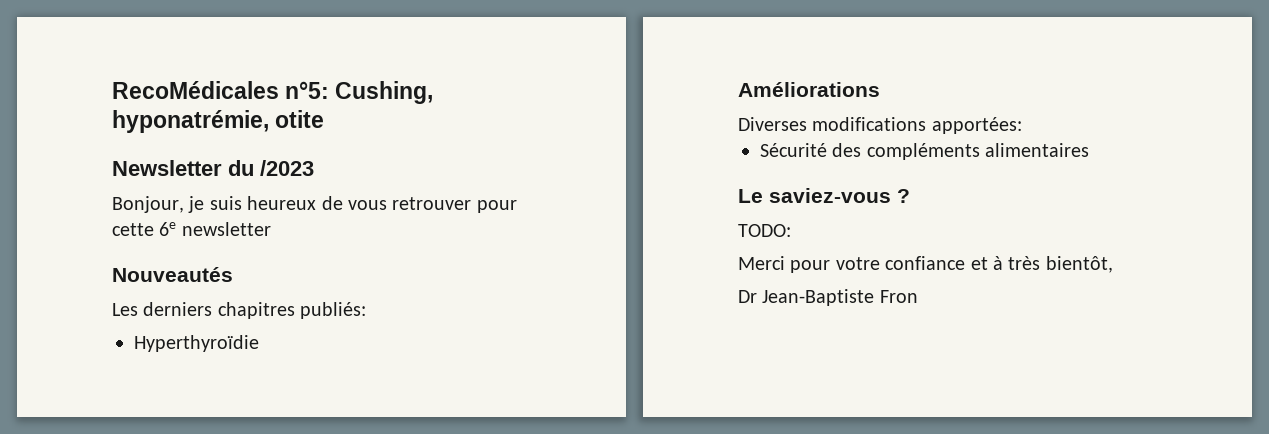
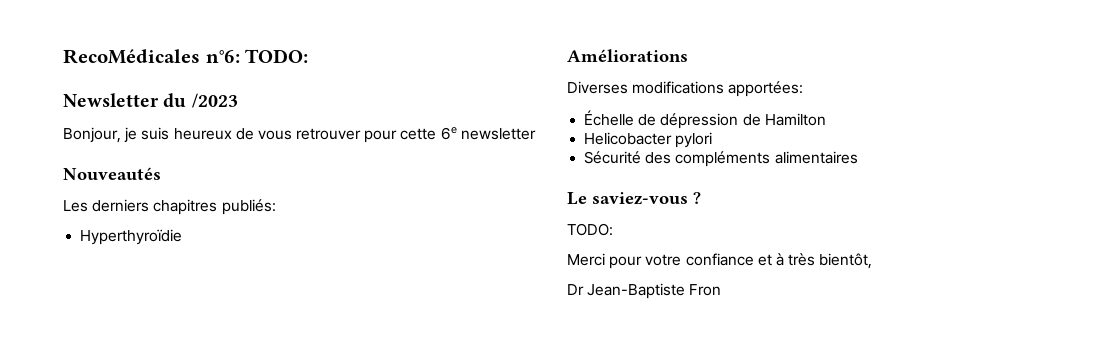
[285,81,434,104] [112,110,325,133] n°5: Cushing, hyponatrémie, otite -> [205,49,309,63] n°6: TODO:
(1022, 125) none -> [584,110,826,129] [584,132,713,148] // Échelle de dépression de Hamilton // Helicobacter pylori

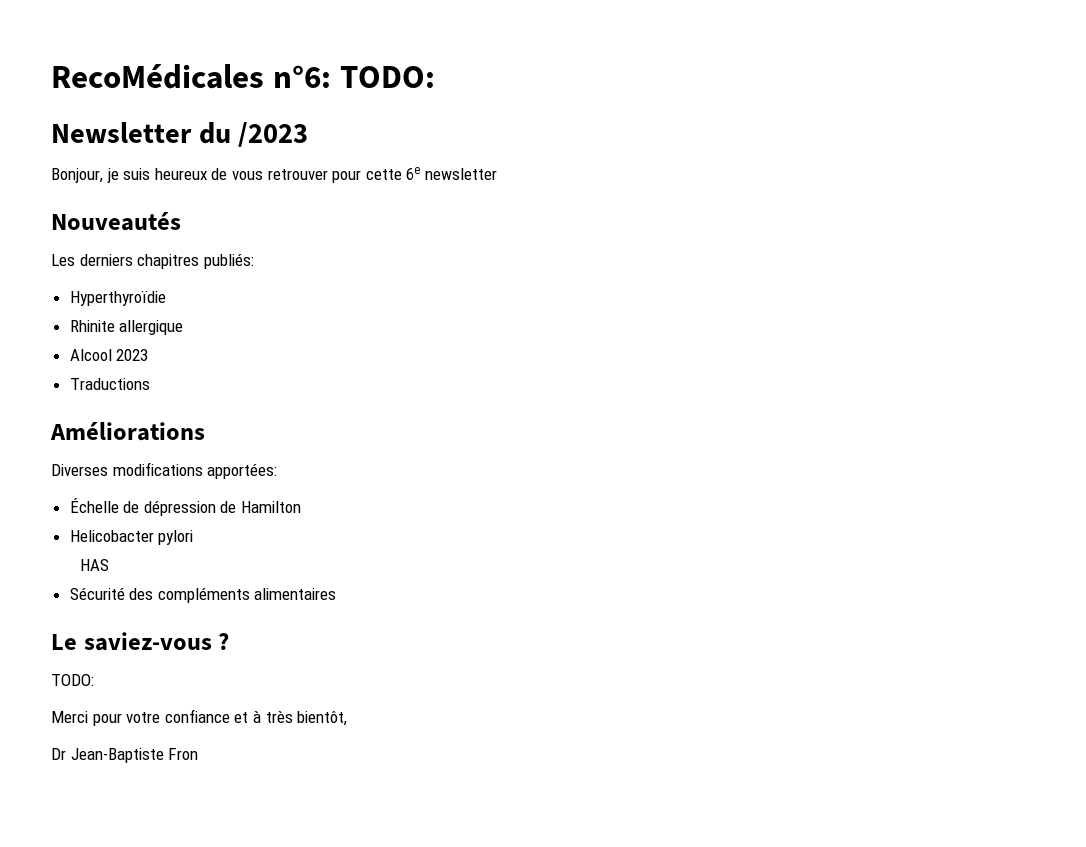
(183, 237) none -> [69,320,184,335] [69,349,149,361] [69,378,150,390] // Rhinite allergique // Alcool 2023 // Traductions
(713, 140) none -> [80,559,110,571] // HAS

